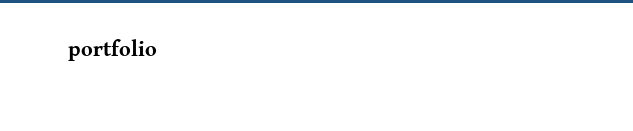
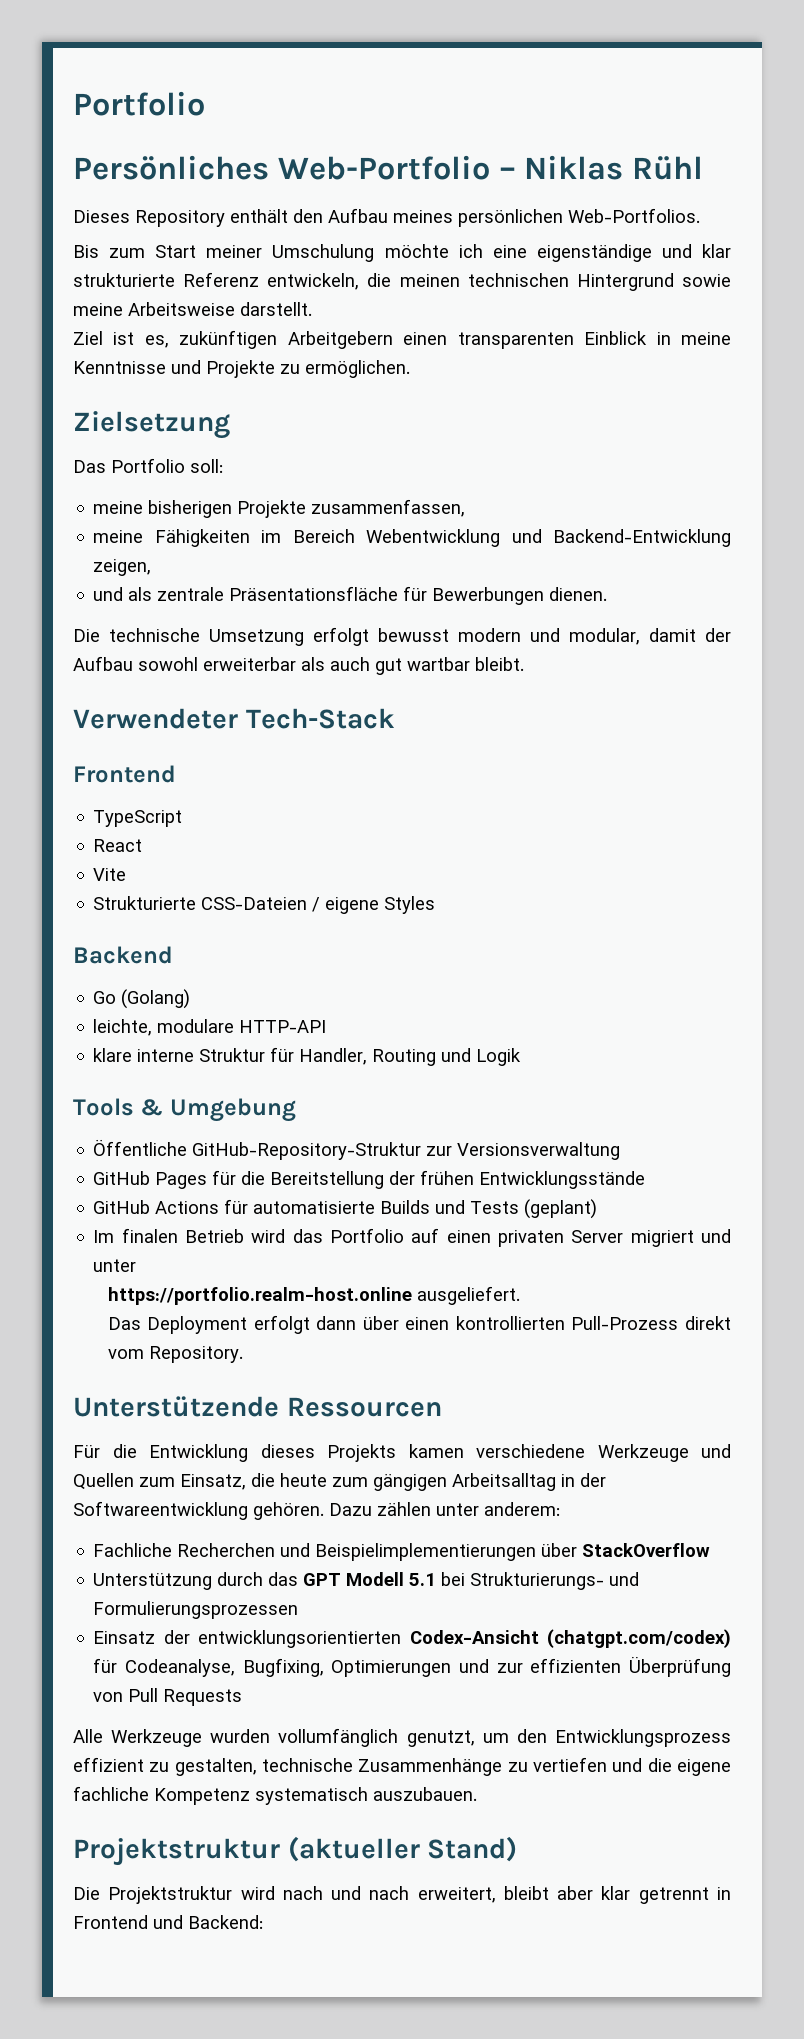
[68,39,157,61] portfolio -> [73,91,205,116] [73,155,704,180] [73,208,700,227] [73,244,732,262] [73,272,731,291] [73,302,312,316] [73,330,731,349] [73,360,410,378] [73,411,230,439] [73,458,223,473] [93,499,466,518] [93,529,731,547] [93,559,152,576] [93,586,608,605] [73,627,731,646] [73,656,524,675] [73,708,395,729] [73,765,176,783] [93,810,183,827] [93,839,143,852] [93,868,127,881] [93,896,436,914] [73,946,173,964] [93,989,191,1009] [93,1019,327,1036] [93,1047,522,1066] [73,1098,296,1122] [93,1139,621,1160] [93,1170,646,1189] [93,1199,598,1219] [93,1228,731,1247] [93,1259,137,1272] [107,1286,520,1305] [107,1315,731,1334] [107,1346,243,1363] [73,1396,442,1417] [73,1444,731,1462] [73,1473,606,1491] [73,1501,560,1520] [93,1543,711,1561] [93,1572,640,1590] [93,1601,299,1619] [93,1629,731,1648] [93,1656,731,1677] [93,1688,243,1706] [73,1728,732,1747] [73,1757,732,1776] [73,1786,477,1805] [73,1836,518,1866] [73,1886,731,1904] [73,1915,263,1929] Portfolio // Persönliches Web-Portfolio – Niklas Rühl // Dieses Repository enthält den Aufbau meines persönlichen Web-Portfolios. // Bis zum Start meiner Umschulung möchte ich eine eigenständige und klar strukturierte Referenz entwickeln, die meinen technischen Hintergrund sowie meine Arbeitsweise darstellt. // Ziel ist es, zukünftigen Arbeitgebern einen transparenten Einblick in meine Kenntnisse und Projekte zu ermöglichen. // Zielsetzung // Das Portfolio soll: // meine bisherigen Projekte zusammenfassen, // meine Fähigkeiten im Bereich Webentwicklung und Backend-Entwicklung zeigen, // und als zentrale Präsentationsfläche für Bewerbungen dienen. // Die technische Umsetzung erfolgt bewusst modern und modular, damit der Aufbau sowohl erweiterbar als auch gut wartbar bleibt. // Verwendeter Tech-Stack // Frontend // TypeScript // React // Vite // Strukturierte CSS-Dateien / eigene Styles // Backend // Go (Golang) // leichte, modulare HTTP-API // klare interne Struktur für Handler, Routing und Logik // Tools & Umgebung // Öffentliche GitHub-Repository-Struktur zur Versionsverwaltung // GitHub Pages für die Bereitstellung der frühen Entwicklungsstände // GitHub Actions für automatisierte Builds und Tests (geplant) // Im finalen Betrieb wird das Portfolio auf einen privaten Server migriert und unter // https://portfolio.realm-host.online ausgeliefert. // Das Deployment erfolgt dann über einen kontrollierten Pull-Prozess direkt vom Repository. // Unterstützende Ressourcen // Für die Entwicklung dieses Projekts kamen verschiedene Werkzeuge und Quellen zum Einsatz, die heute zum gängigen Arbeitsalltag in der Softwareentwicklung gehören. Dazu zählen unter anderem: // Fachliche Recherchen und Beispielimplementierungen über StackOverflow // Unterstützung durch das GPT Modell 5.1 bei Strukturierungs- und Formulierungsprozessen // Einsatz der entwicklungsorientierten Codex-Ansicht (chatgpt.com/codex) für Codeanalyse, Bugfixing, Optimierungen und zur effizienten Überprüfung von Pull Requests // Alle Werkzeuge wurden vollumfänglich genutzt, um den Entwicklungsprozess effizient zu gestalten, technische Zusammenhänge zu vertiefen und die eigene fachliche Kompetenz systematisch auszubauen. // Projektstruktur (aktueller Stand) // Die Projektstruktur wird nach und nach erweitert, bleibt aber klar getrennt in Frontend und Backend:

